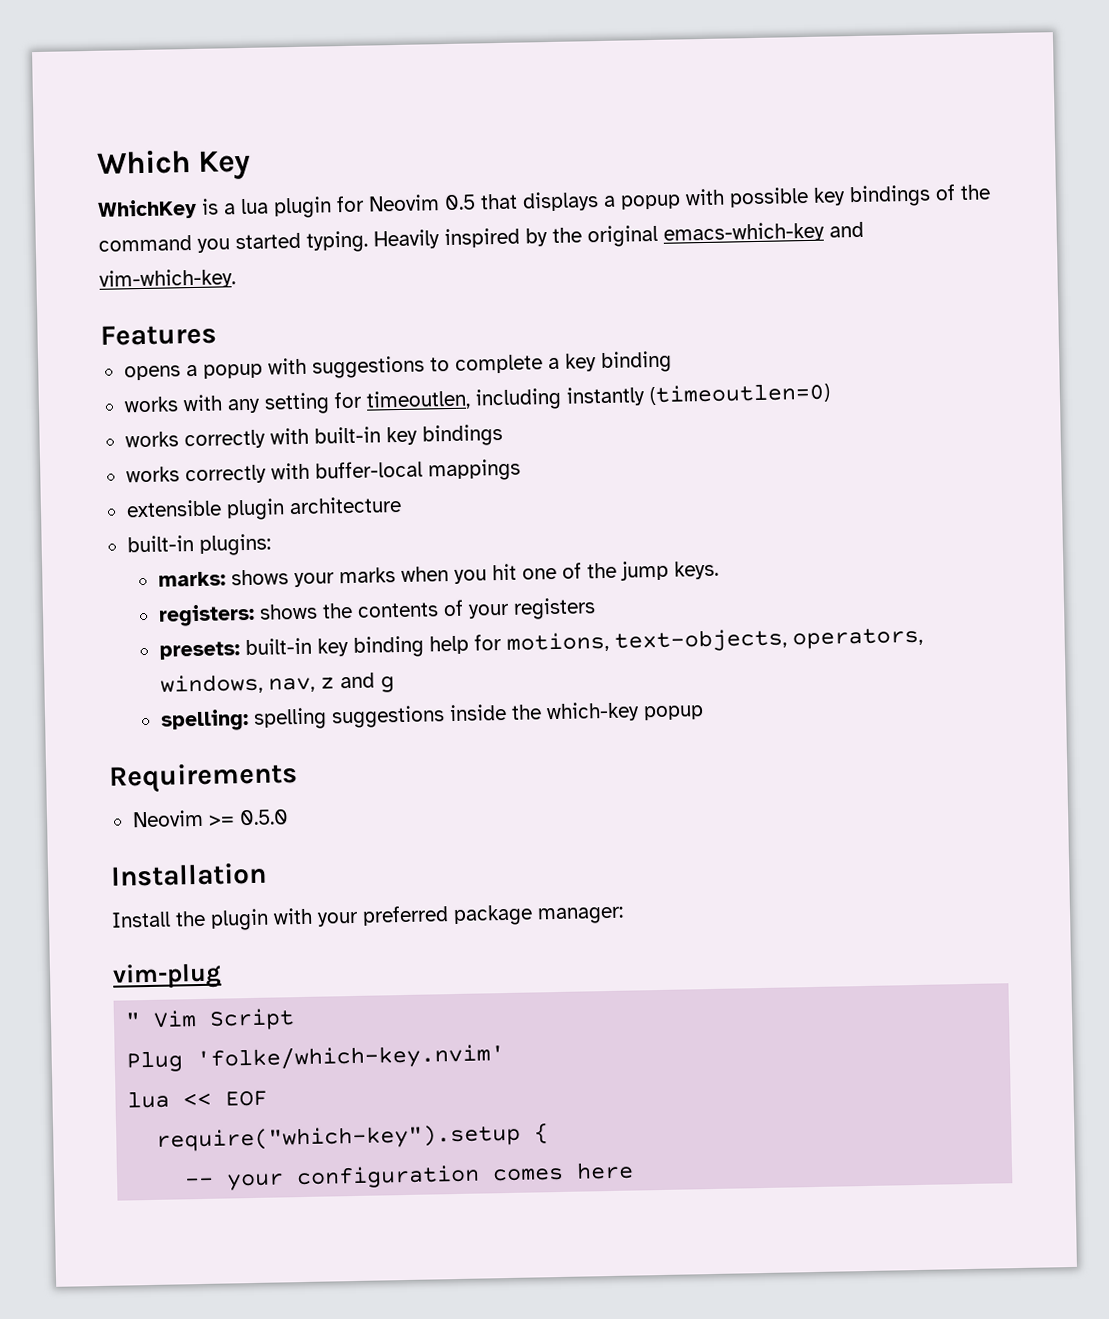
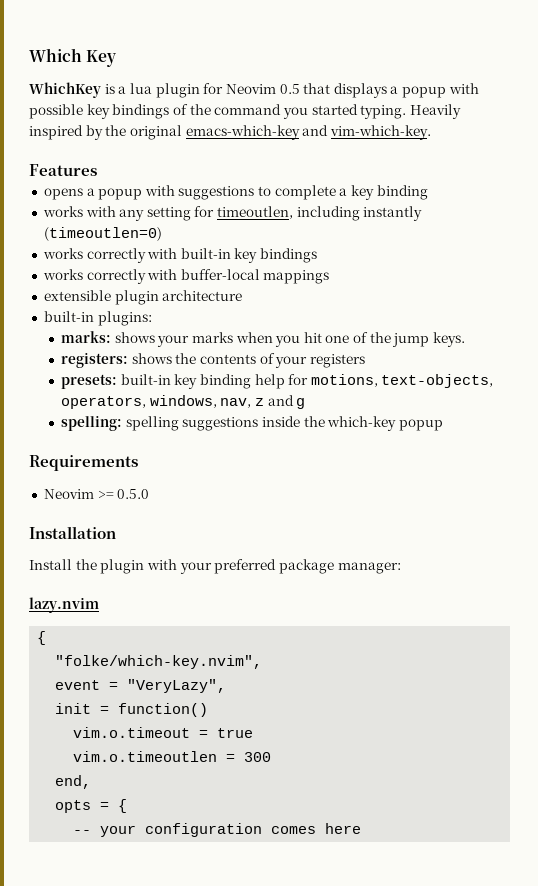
[112,962,222,990] [125,1008,296,1031] [126,1044,506,1073] [127,1090,269,1109] [156,1123,522,1152] vim-plug // " Vim Script // Plug 'folke/which-key.nvim' // lua << EOF // require("which-key").setup -> [29,597,99,613] [37,631,47,645] [55,655,263,669] [55,679,227,693] [55,703,209,717] [73,727,254,738] [73,751,272,762] [55,775,92,789] [55,800,110,813] lazy.nvim // { // "folke/which-key.nvim", // event = "VeryLazy", // init = function() // vim.o.timeout = true // vim.o.timeoutlen = 300 // end, // opts =

